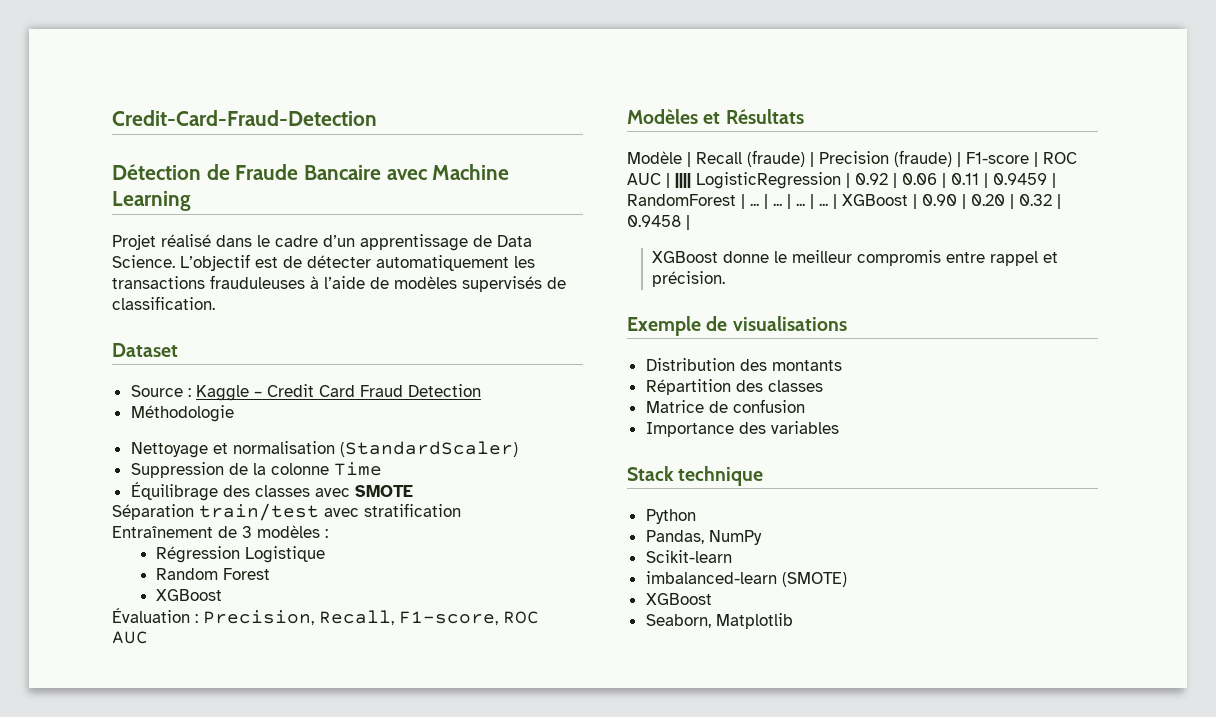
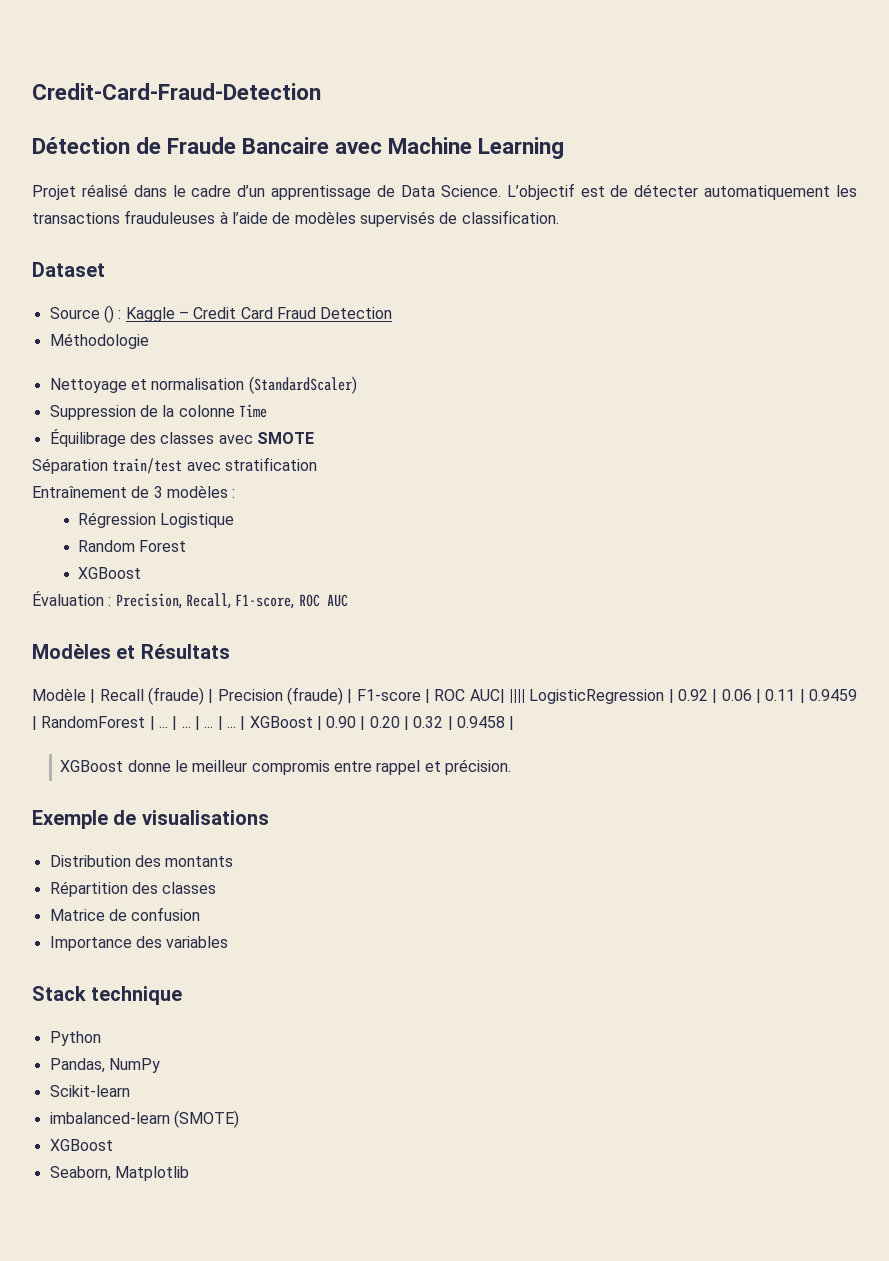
(183, 391) none -> [103,305,114,323] ()
[627,173,670,188] AUC | -> [469,689,505,703] AUC|

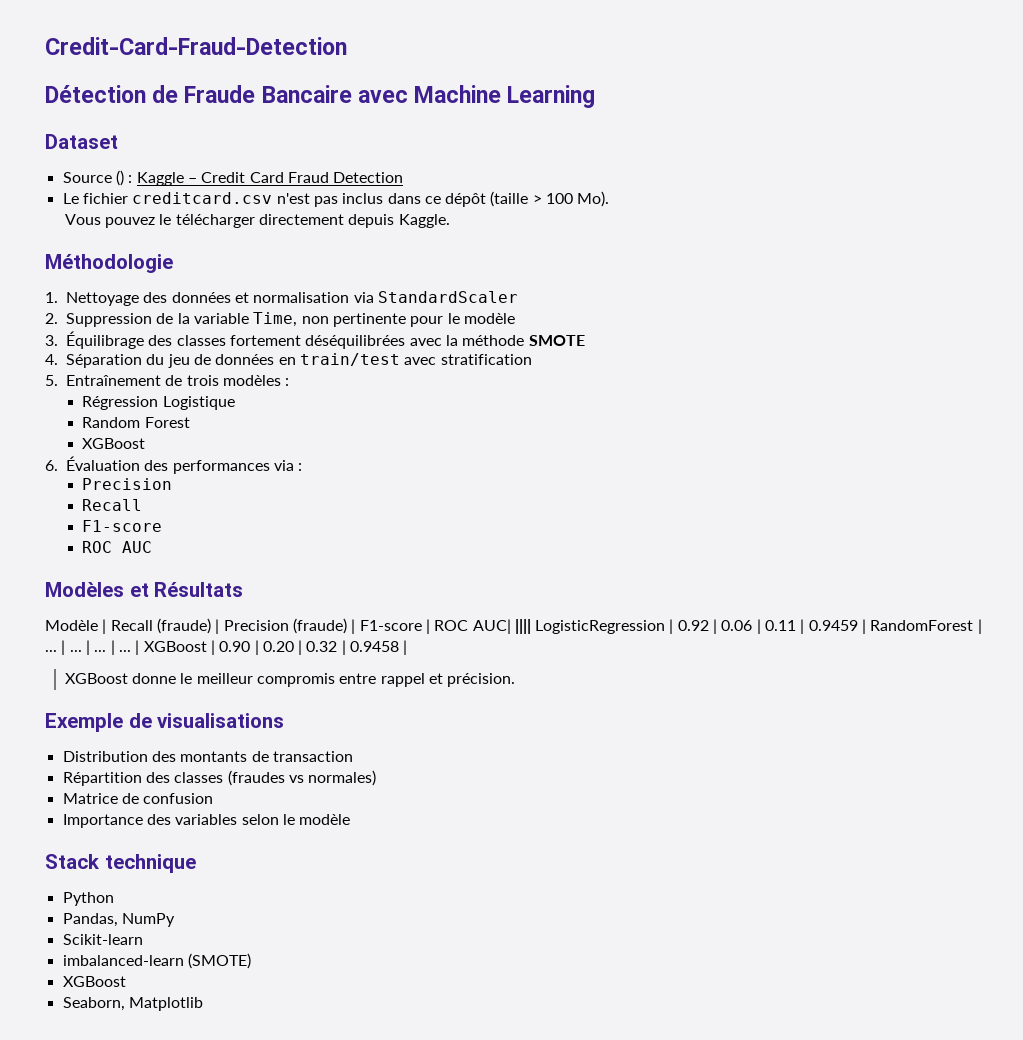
[32,183,858,200] [32,210,559,227] // Projet réalisé dans le cadre d’un apprentissage de Data Science. L’objectif est de détecter automatiquement les transactions frauduleuses à l’aide de modèles supervisés de classification. -> (596, 96) none
[49,333,149,349] [49,376,357,394] [49,404,267,420] [49,429,314,447] [32,458,108,474] Méthodologie // Nettoyage et normalisation (StandardScaler) // Suppression de la colonne Time // Équilibrage des classes avec SMOTE // Séparation -> [62,191,610,207] [64,214,450,228] [45,254,173,273] [45,291,518,306] [45,312,515,327] [45,331,585,349] [45,354,296,368] Le fichier creditcard.csv n'est pas inclus dans ce dépôt (taille > 100 Mo). // Vous pouvez le télécharger directement depuis Kaggle. // Méthodologie // 1. Nettoyage des données et normalisation via StandardScaler // 2. Suppression de la variable Time, non pertinente pour le modèle // 3. Équilibrage des classes fortement déséquilibrées avec la méthode SMOTE // 4. Séparation du jeu de données en
(317, 464) none -> [45,375,58,386] 5.
[153,486,163,498] 3 -> [186,375,219,386] trois
[32,591,295,609] Évaluation : Precision, Recall, F1-score, -> [45,456,303,474] [82,478,173,490] [82,499,143,511] [82,520,163,532] 6. Évaluation des performances via : // Precision // Recall // F1-score //
(234, 861) none -> [251,751,353,762] de transaction
(217, 888) none -> [227,770,377,786] (fraudes vs normales)
(229, 942) none -> [241,814,351,825] selon le modèle

